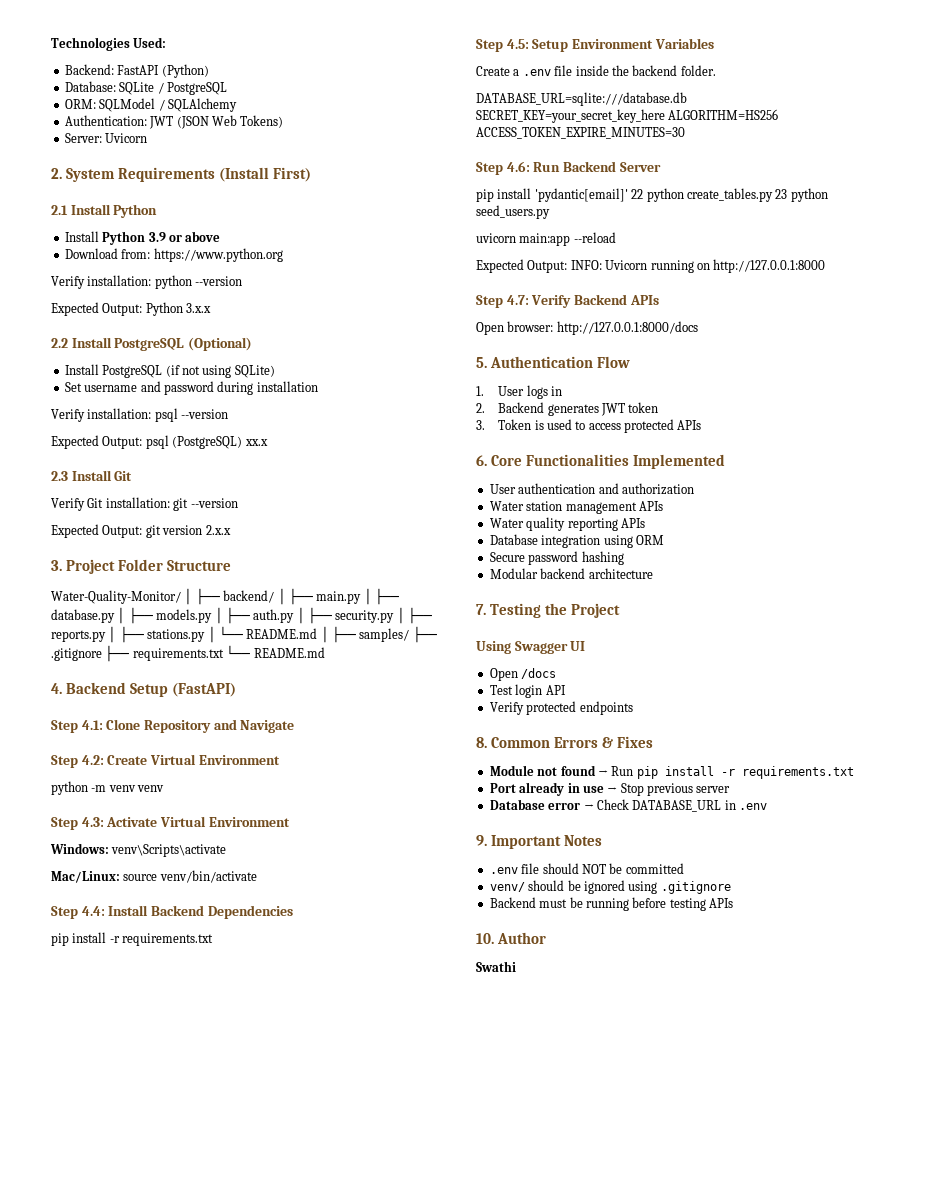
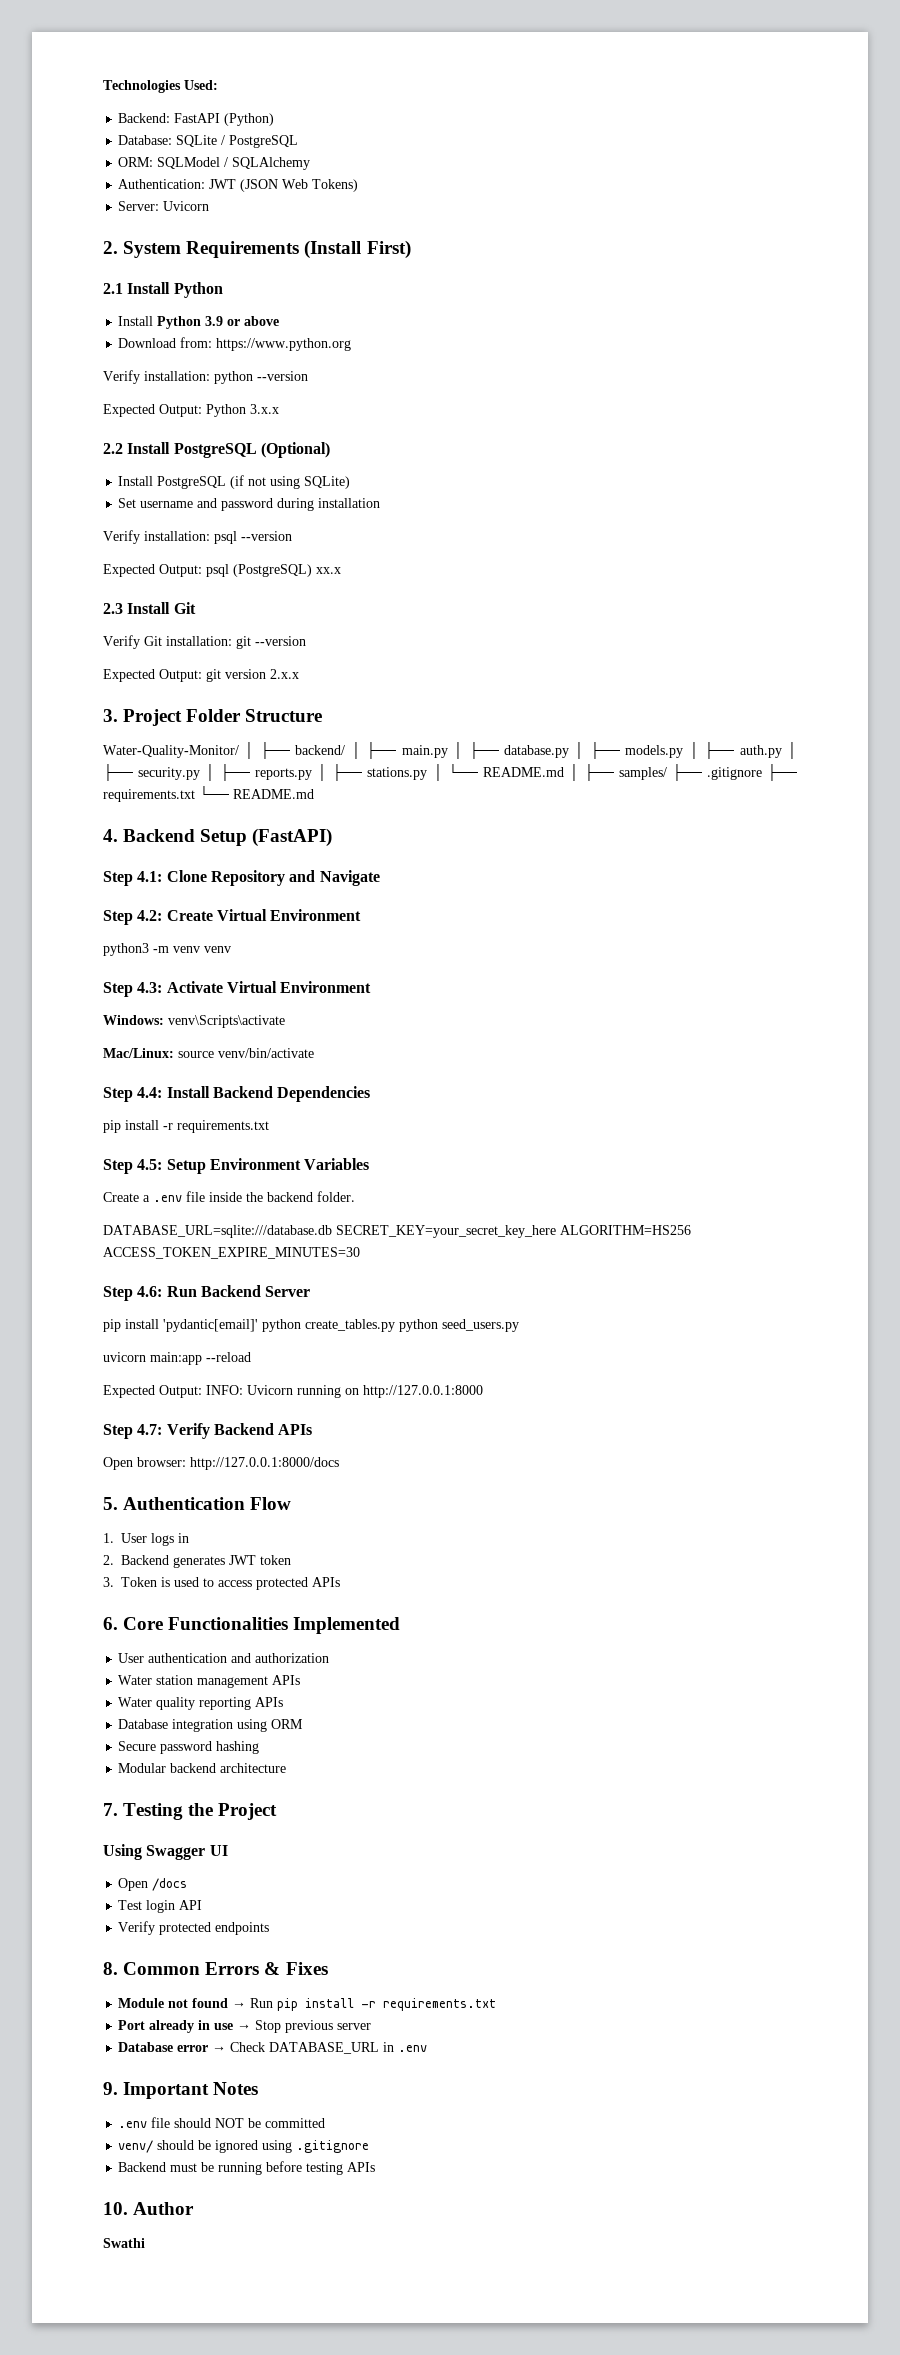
[51,781,88,795] python -> [103,943,149,956] python3
[631,189,644,199] 22 -> (258, 1325) none
[775,189,788,199] 23 -> (395, 1325) none

